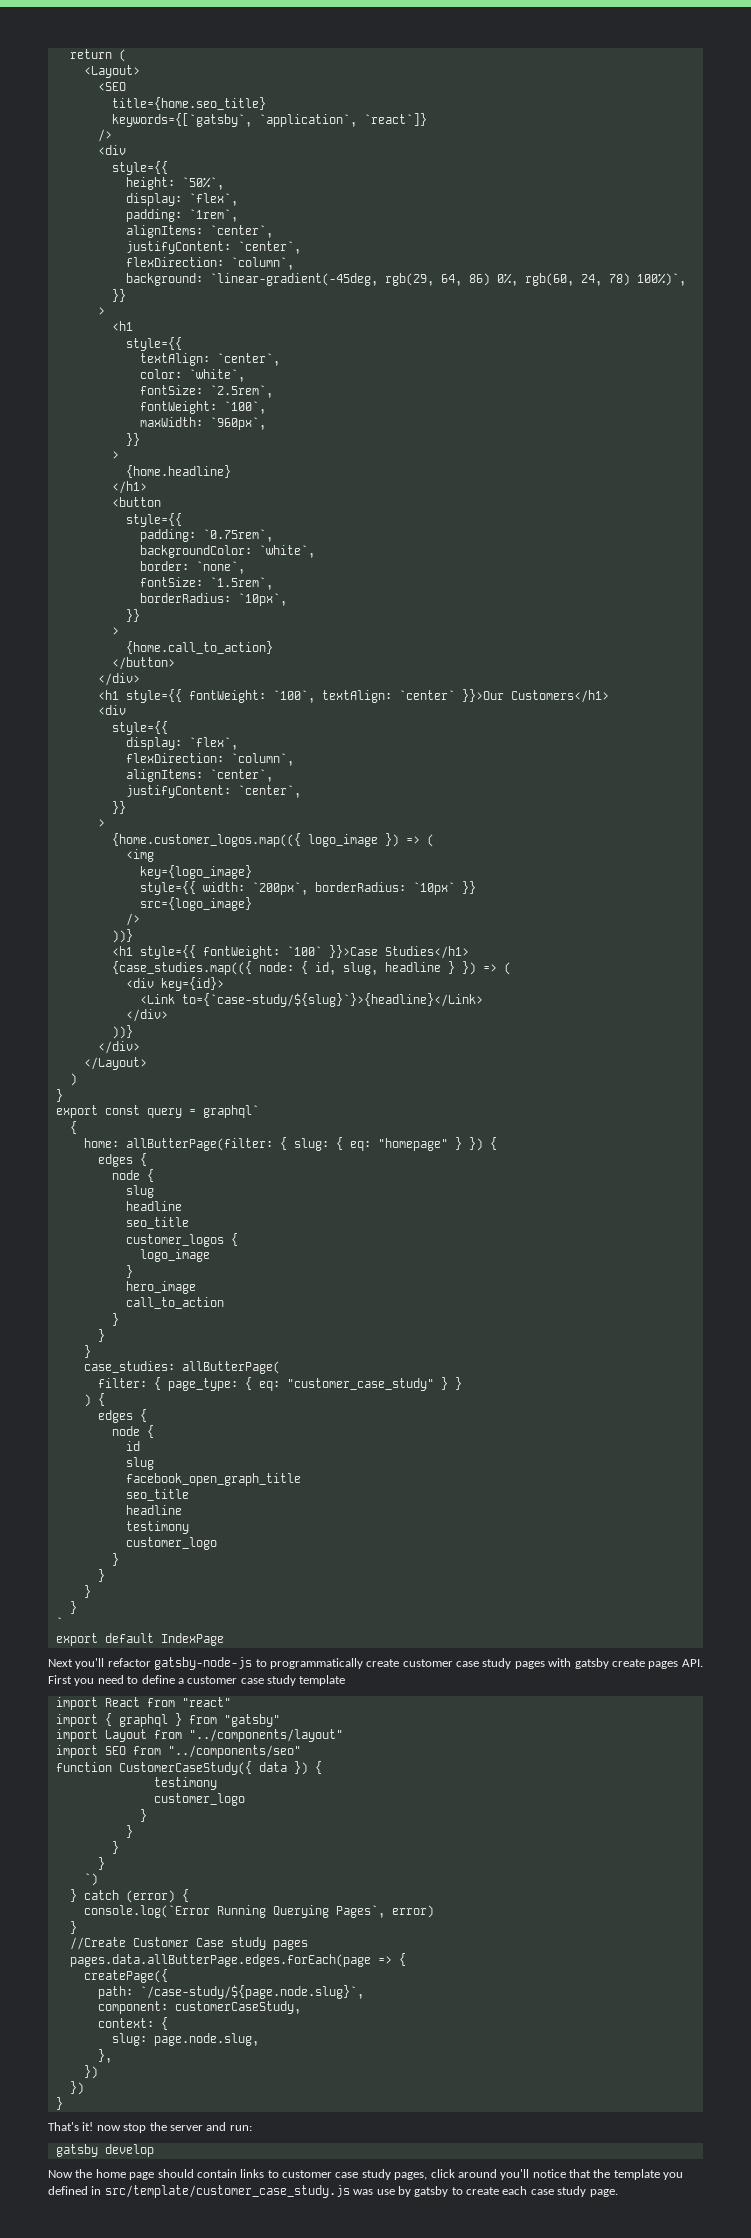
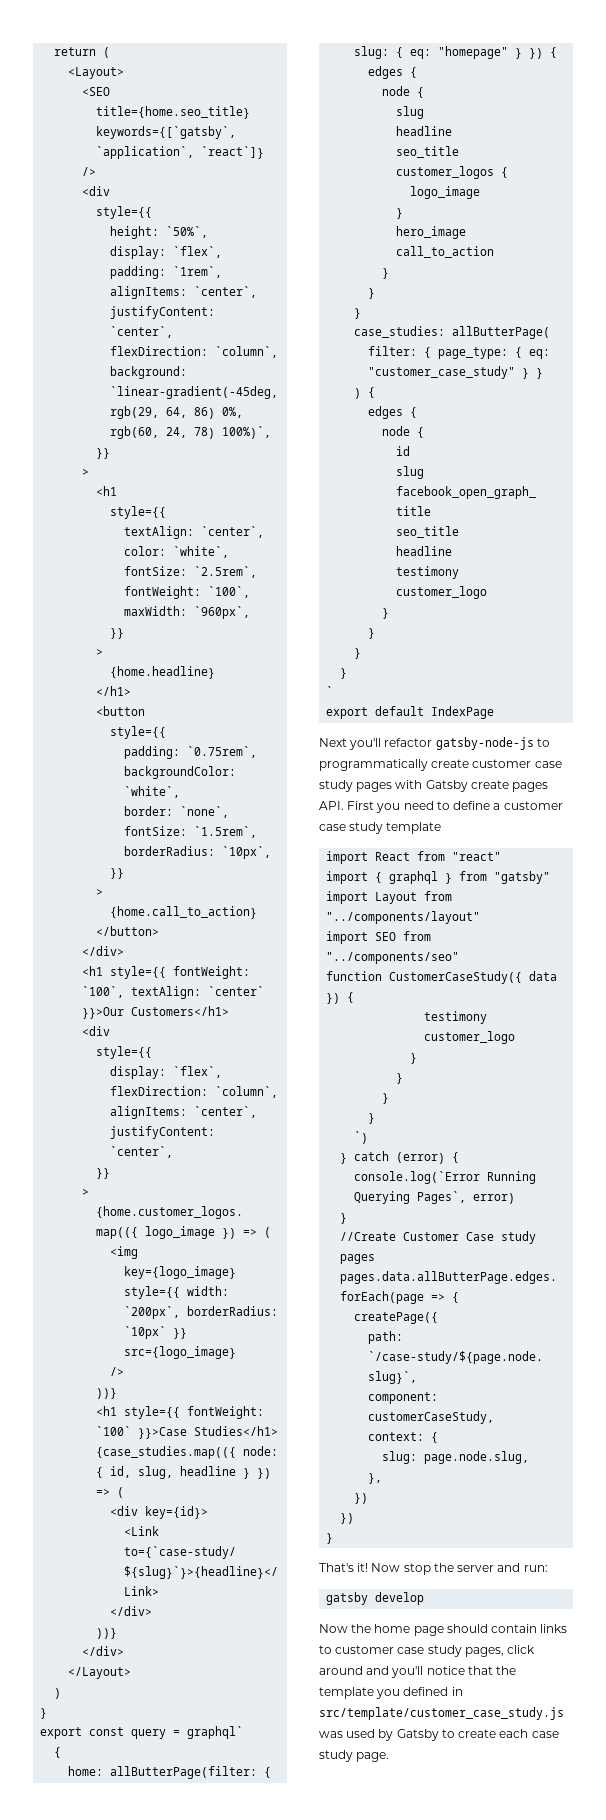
[574,1658,609,1669] gatsby -> [425,780,468,792] Gatsby
[96,2125,121,2131] now -> [371,1563,401,1572] Now
(497, 2173) none -> [366,1666,390,1675] and
[376,2186,449,2197] use by gatsby -> [346,1729,439,1741] used by Gatsby

